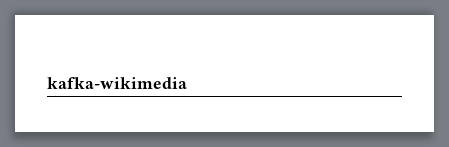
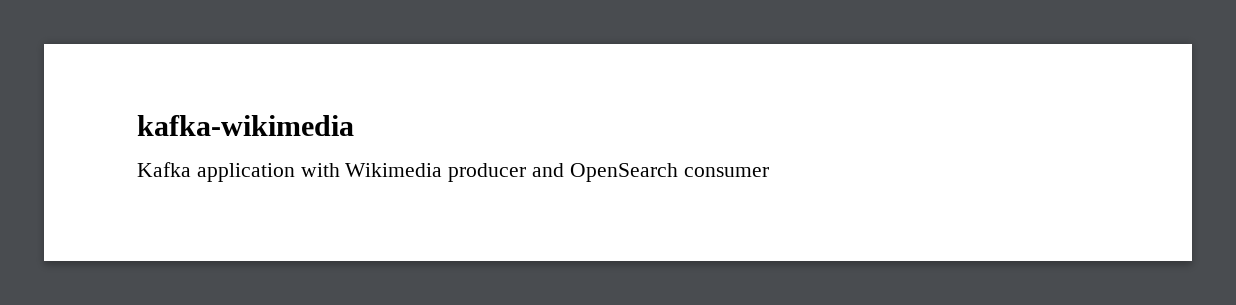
(187, 83) none -> [137,162,769,182] // Kafka application with Wikimedia producer and OpenSearch consumer

